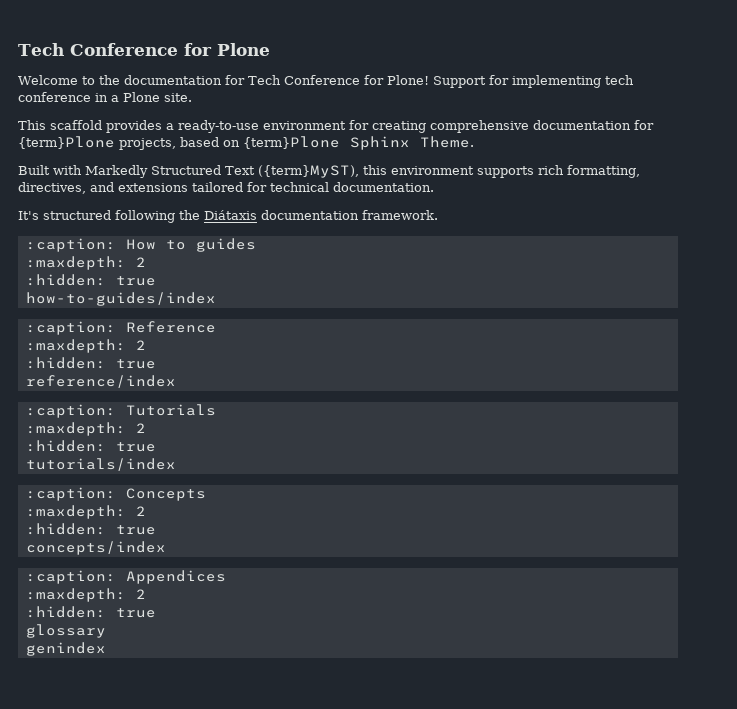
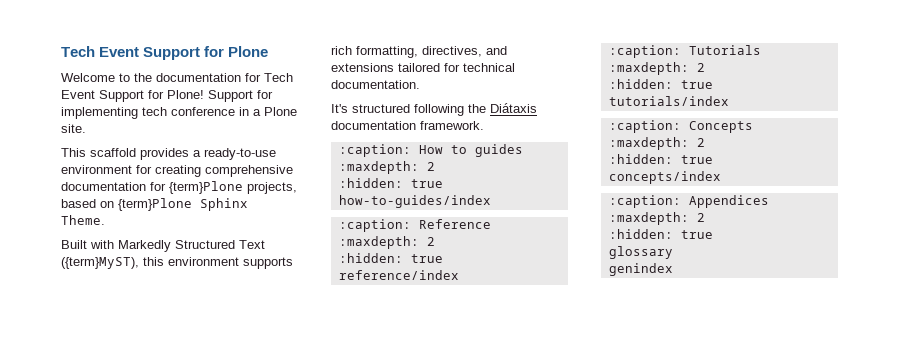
[18,43,178,56] Tech Conference -> [61,46,201,60] Tech Event Support
[283,75,360,85] Conference -> [61,90,144,102] Event Support

